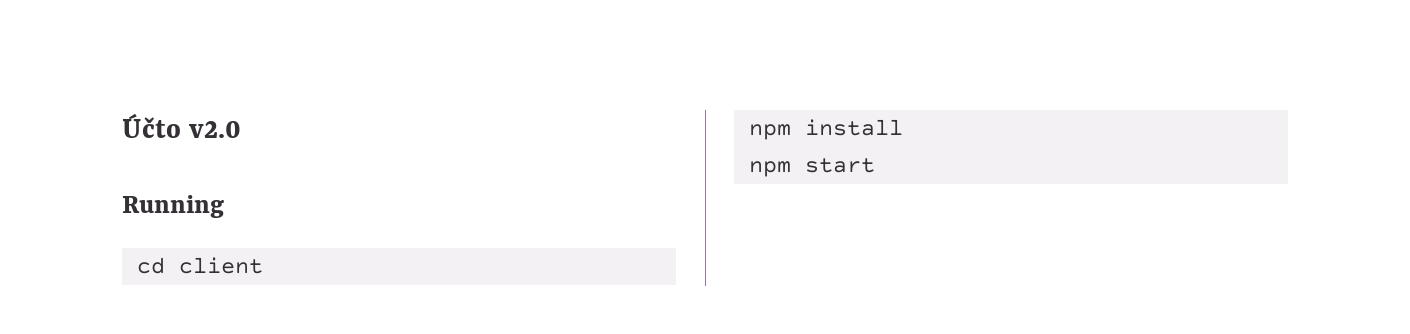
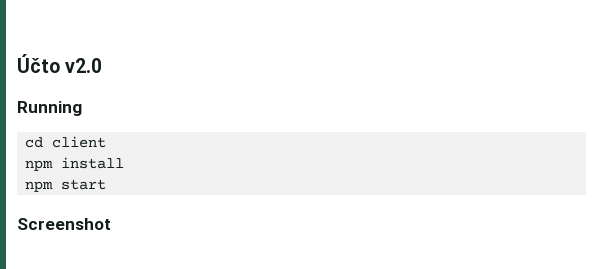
(875, 165) none -> [17,218,111,230] // Screenshot

